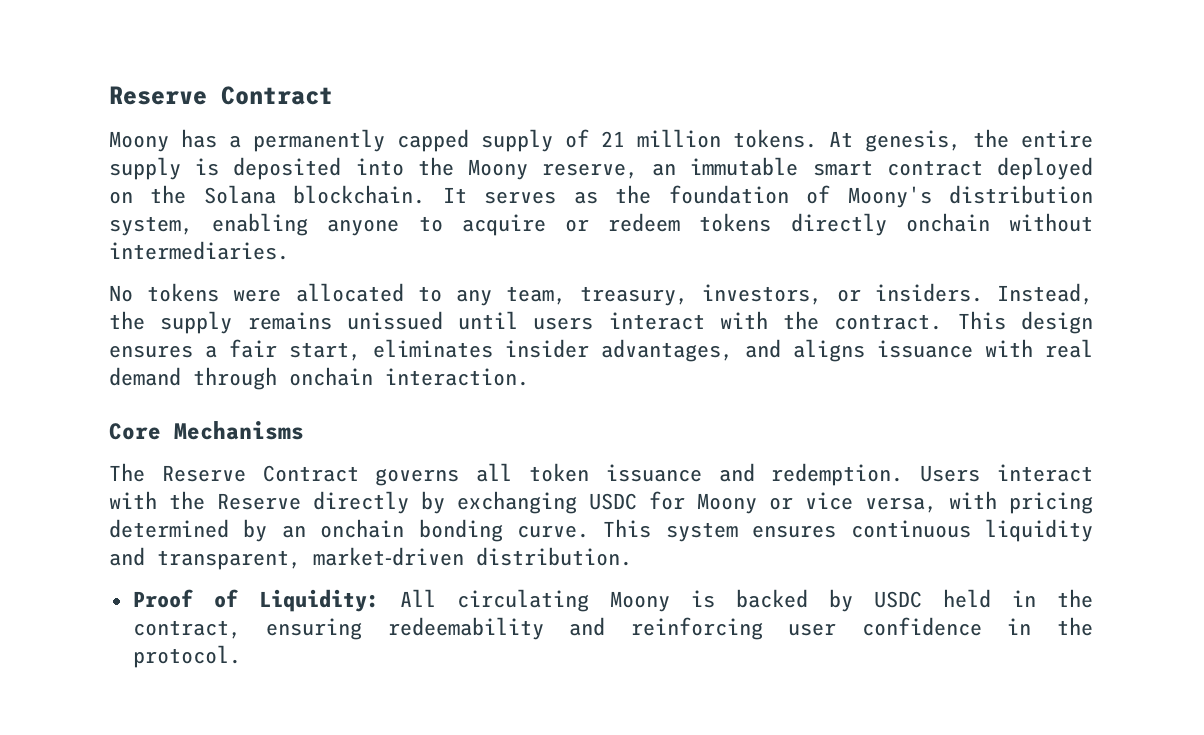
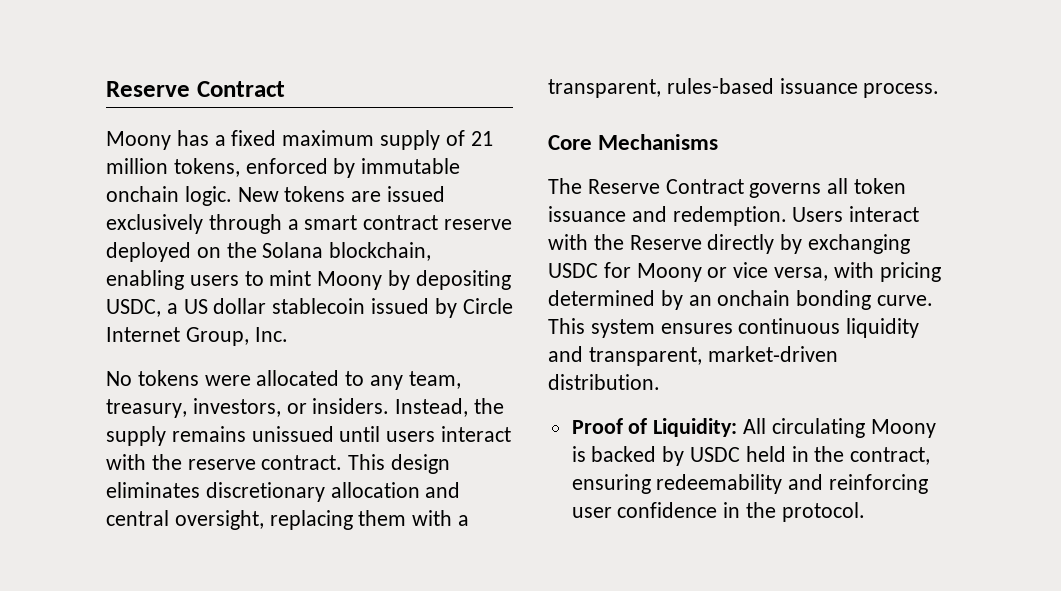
[253,129,469,152] permanently capped -> [231,130,375,146] fixed maximum
[733,129,1093,152] [109,157,799,180] tokens. At genesis, the entire supply is deposited into the Moony reserve, an immutable -> [173,158,461,178] [106,186,446,206] [106,214,299,234] tokens, enforced by immutable onchain logic. New tokens are issued exclusively through a
(983, 168) none -> [444,219,513,230] reserve
[293,185,1093,208] [109,213,1093,236] [109,241,289,260] blockchain. It serves as the foundation of Moony's distribution system, enabling anyone to acquire or redeem tokens directly onchain without intermediaries. -> [329,242,432,261] [106,270,511,290] [106,298,513,318] [106,327,288,346] blockchain, enabling users to mint Moony by depositing USDC, a US dollar stablecoin issued by Circle Internet Group, Inc.
(820, 320) none -> [187,459,256,470] reserve
[109,339,1093,362] [109,367,529,390] ensures a fair start, eliminates insider advantages, and aligns issuance with real demand through onchain interaction. -> [106,482,461,502] [106,510,470,530] [548,78,940,98] eliminates discretionary allocation and central oversight, replacing them with a transparent, rules-based issuance process.

